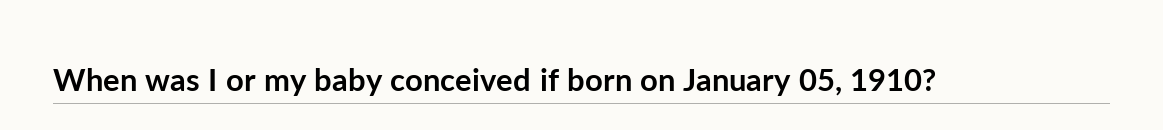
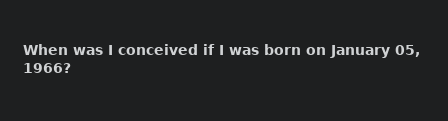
[225,68,559,96] or my baby conceived if -> [118,44,259,55] conceived if I was
[849,69,936,91] 1910? -> [23,63,71,73] 1966?

